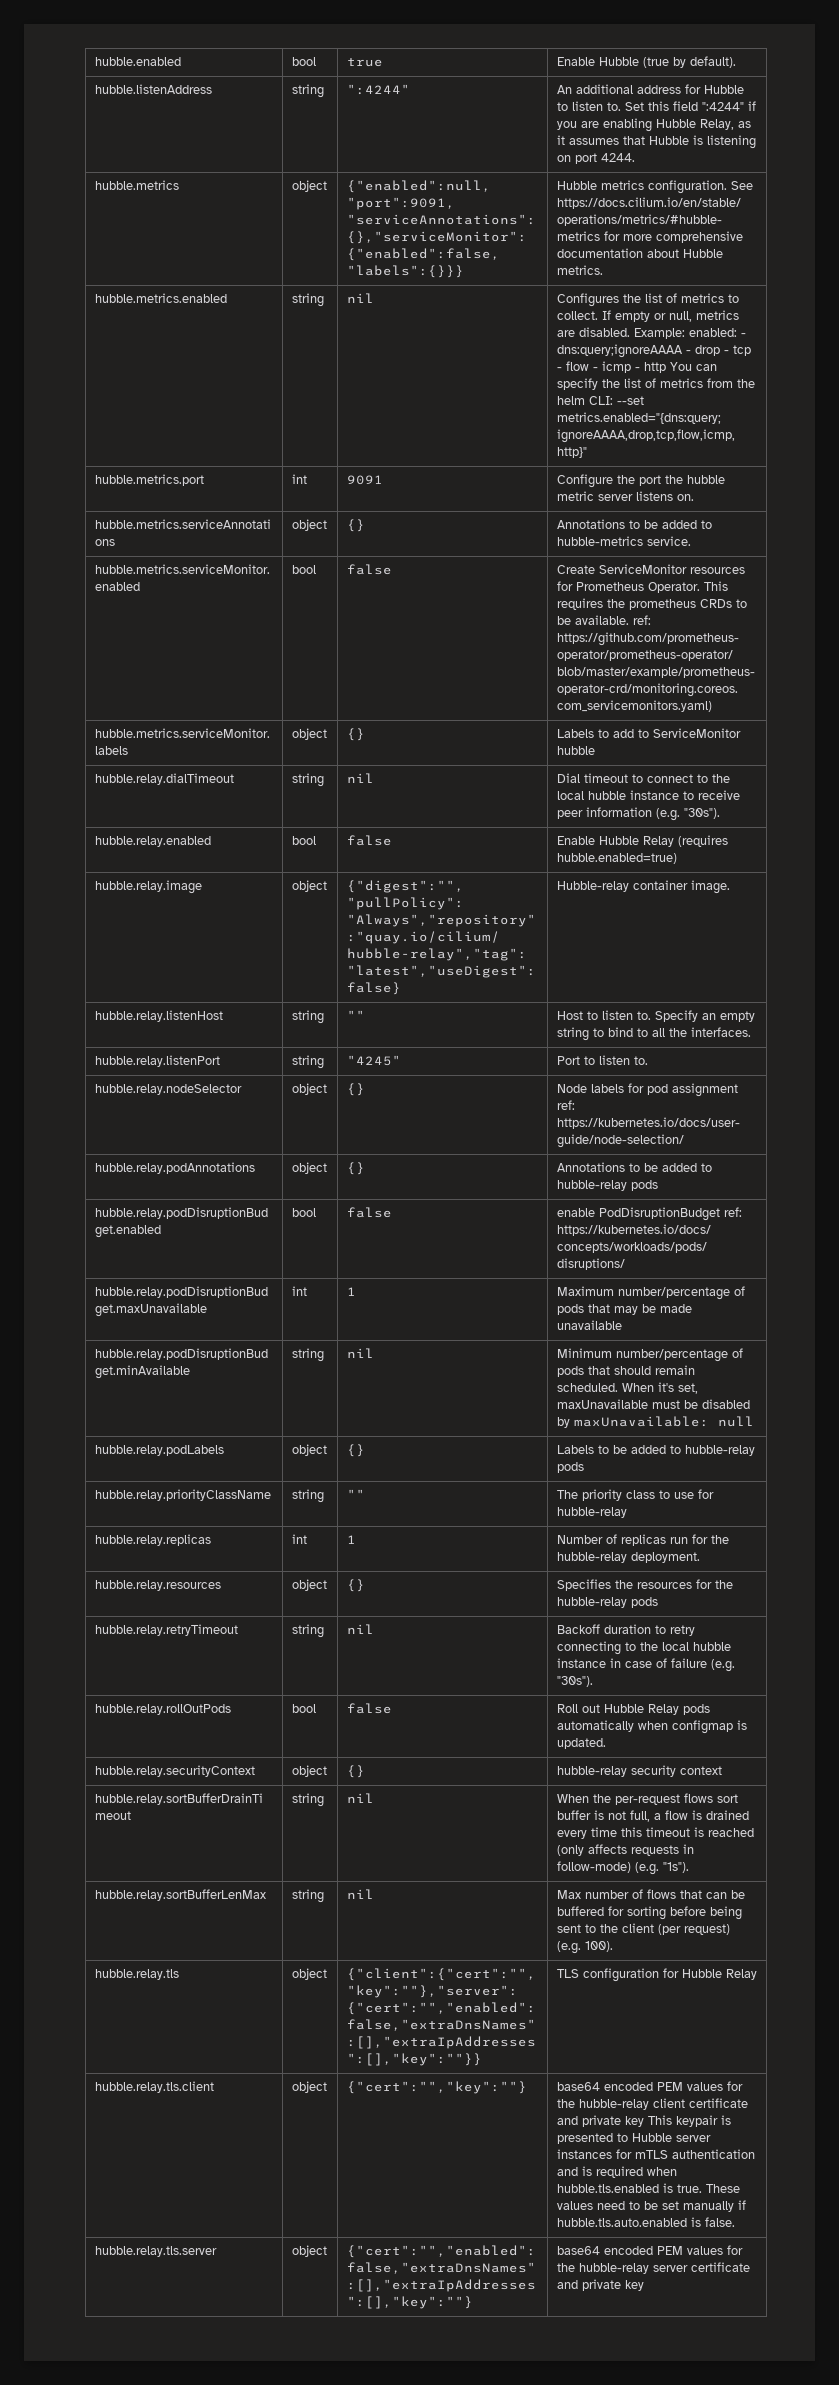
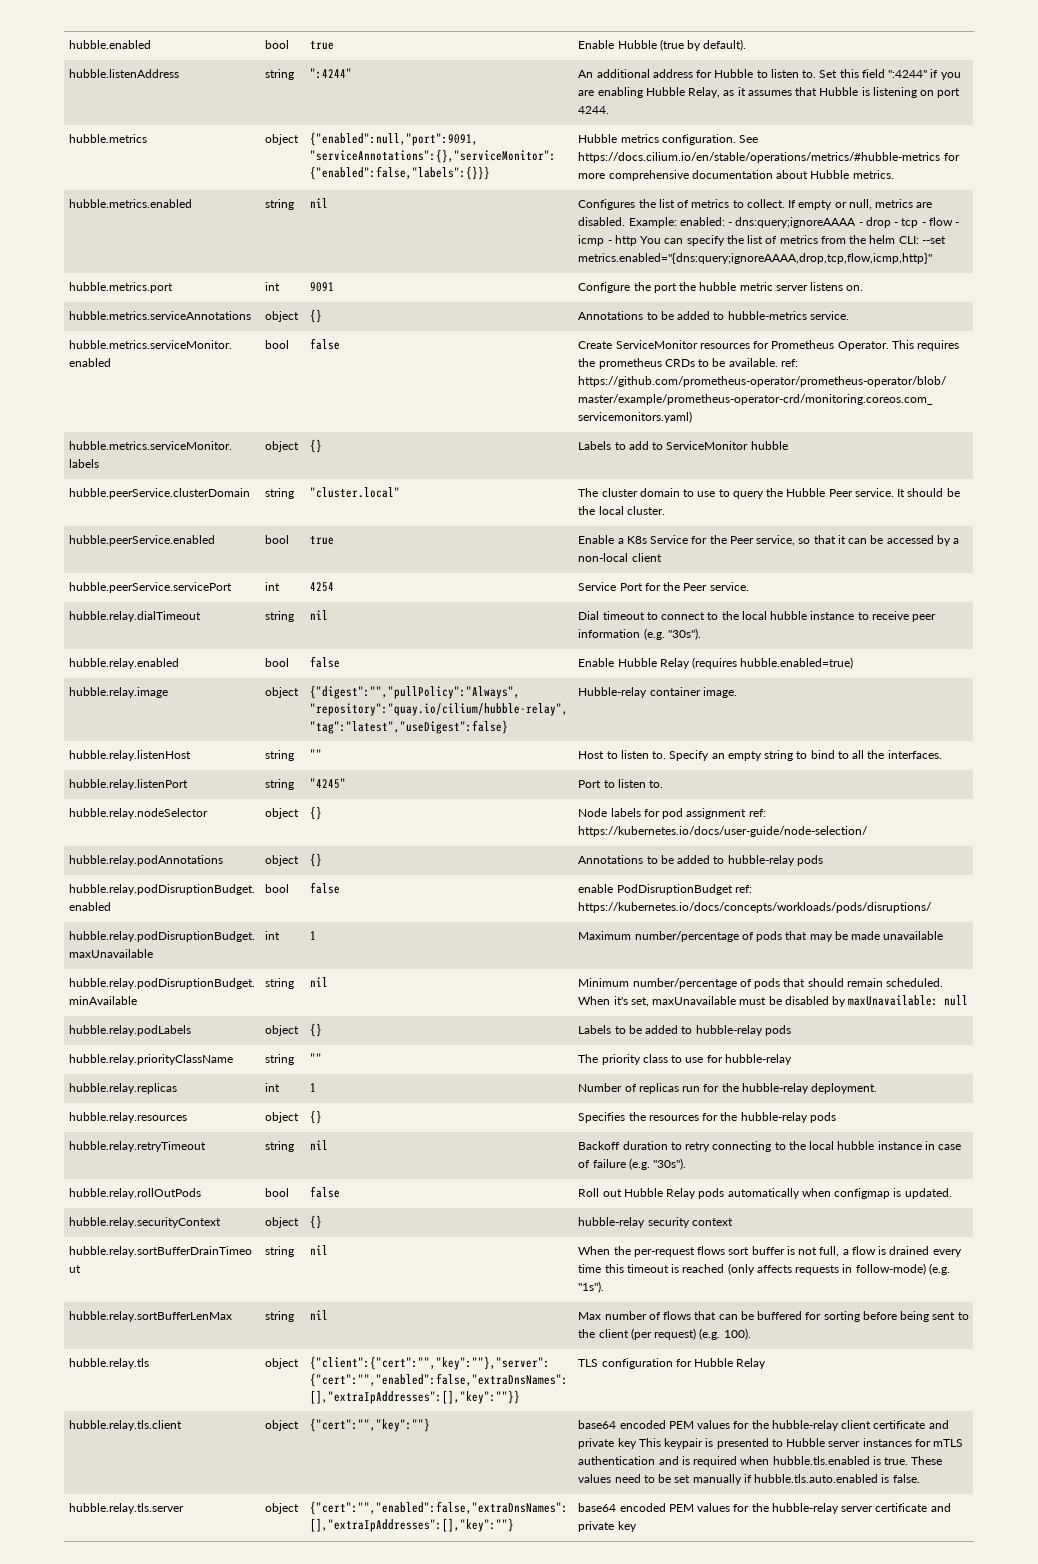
(595, 750) none -> [69,488,251,499] [265,488,295,499] [310,487,401,498] [578,488,960,499] [578,506,665,515] [69,535,216,546] [265,535,290,544] [310,535,335,545] [578,535,959,546] [578,553,662,562] [69,582,233,593] [265,582,281,591] [310,582,335,592] [578,582,749,591] // hubble.peerService.clusterDomain | string | "cluster.local" | The cluster domain to use to query the Hubble Peer service. It should be the local cluster. // hubble.peerService.enabled | bool | true | Enable a K8s Service for the Peer service, so that it can be accessed by a non-local client // hubble.peerService.servicePort | int | 4254 | Service Port for the Peer service.

